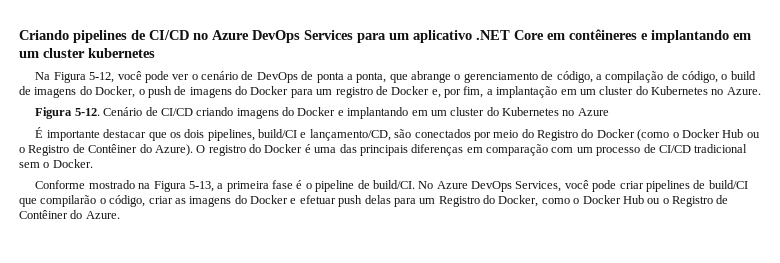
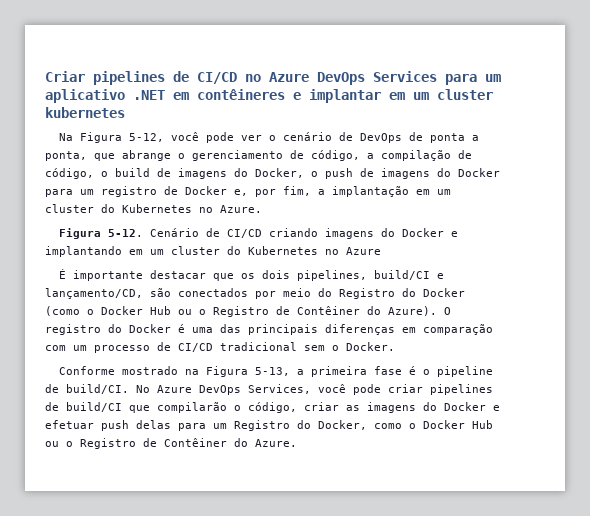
[19,30,69,40] Criando -> [45,71,85,82] Criar
[514,30,544,40] Core -> (165, 95) none
[651,30,729,43] implantando -> [309,89,381,103] implantar

